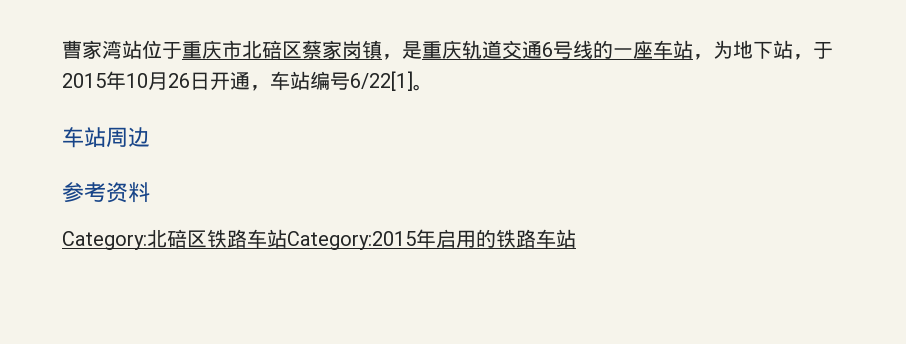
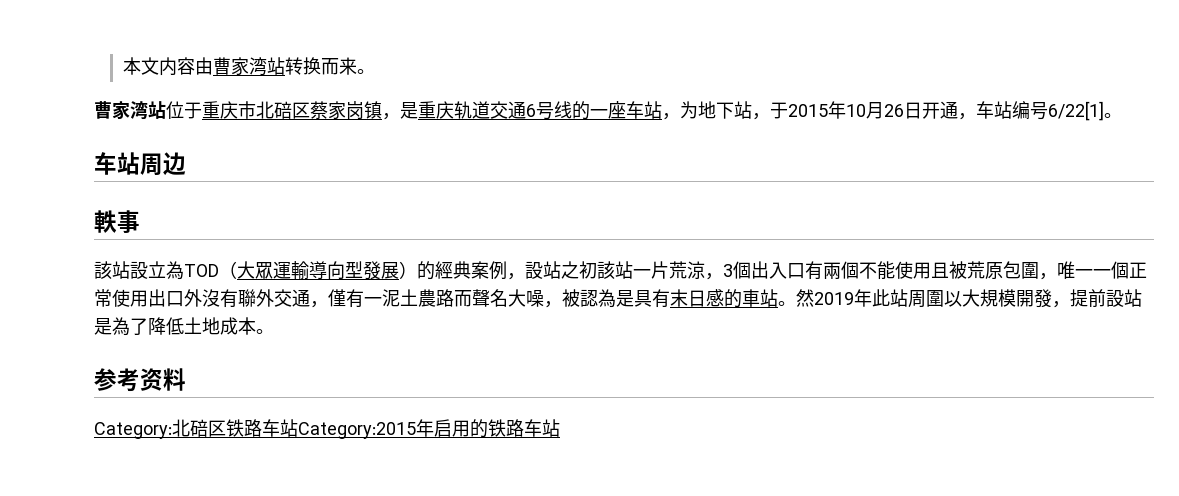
(62, 49) none -> [123,57,376,76] 本文内容由曹家湾站转换而来。 //
(150, 137) none -> [94,210,140,233] [94,261,1147,280] [94,289,1142,308] [94,317,274,336] // 軼事 // 該站設立為TOD（大眾運輸導向型發展）的經典案例，設站之初該站一片荒涼，3個出入口有兩個不能使用且被荒原包圍，唯一一個正常使用出口外沒有聯外交通，僅有一泥土農路而聲名大噪，被認為是具有末日感的車站。然2019年此站周圍以大規模開發，提前設站是為了降低土地成本。

